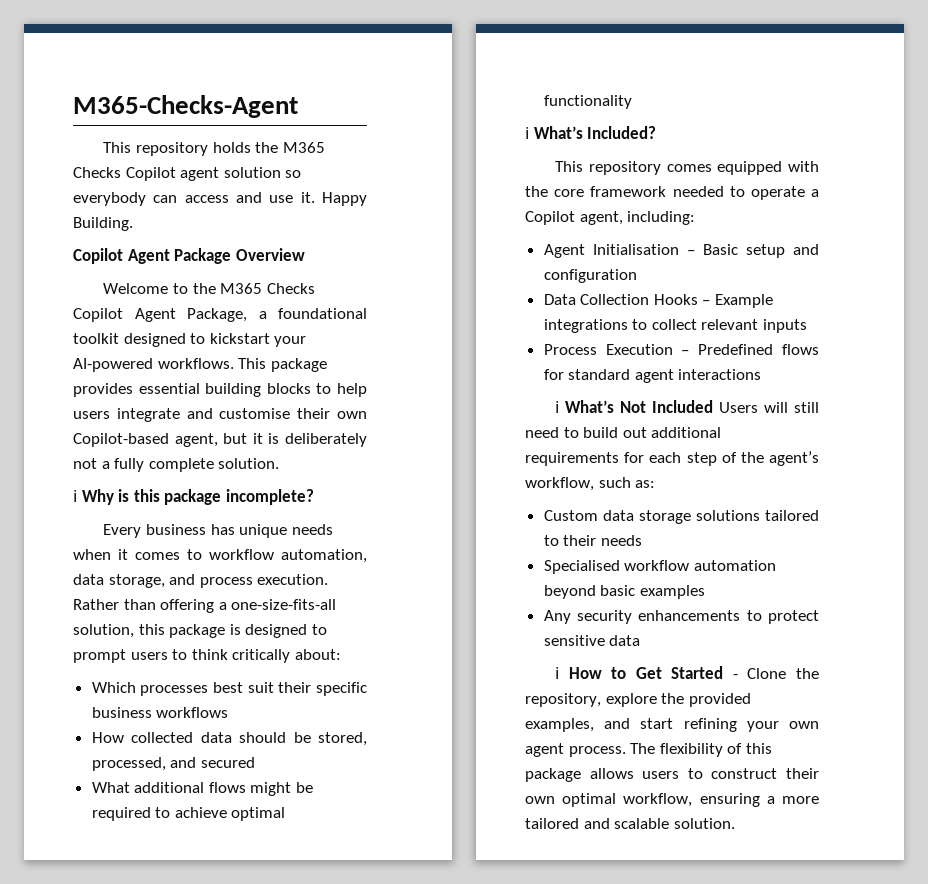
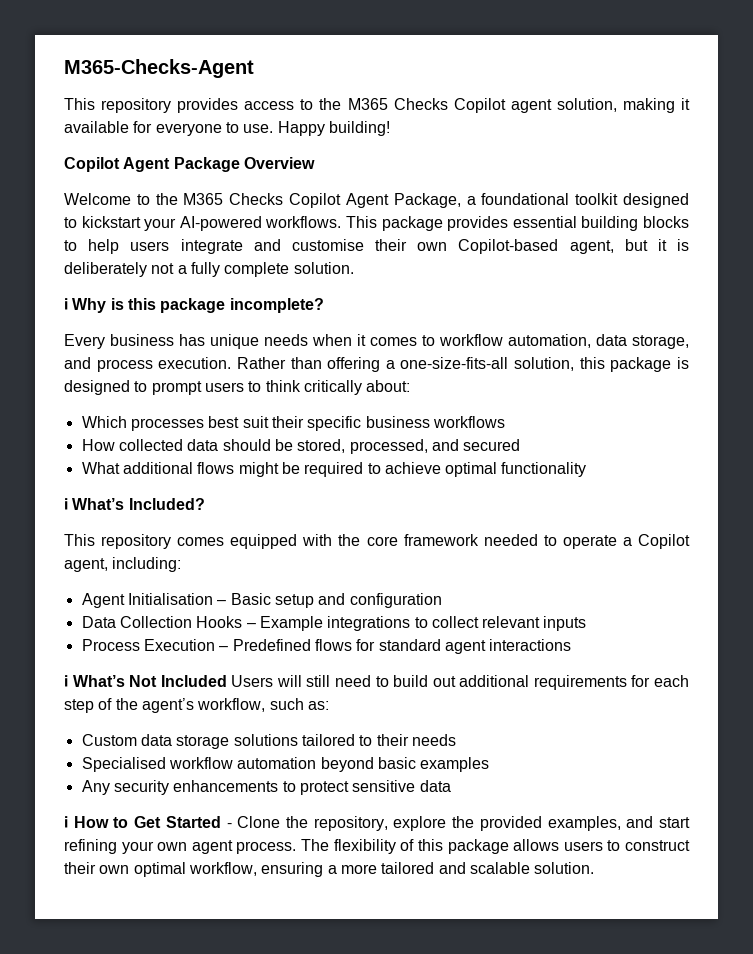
[212,142,251,153] holds -> [177,98,314,113] provides access to
[223,167,302,178] [73,192,367,206] [73,217,133,231] solution so everybody can access and use it. Happy Building. -> [556,98,690,113] [64,121,390,136] solution, making it available for everyone to use. Happy building!

